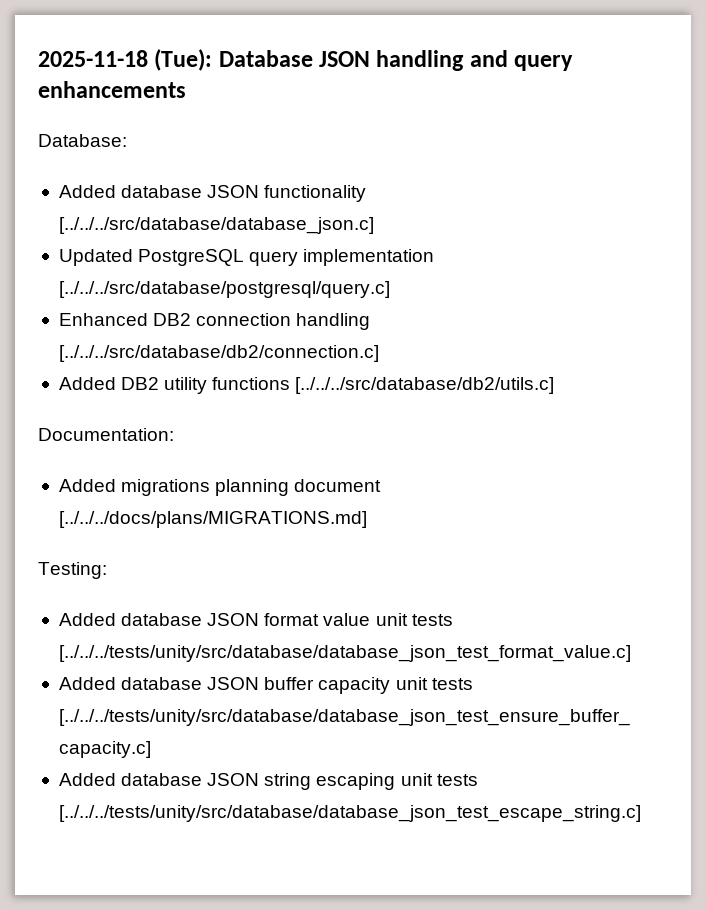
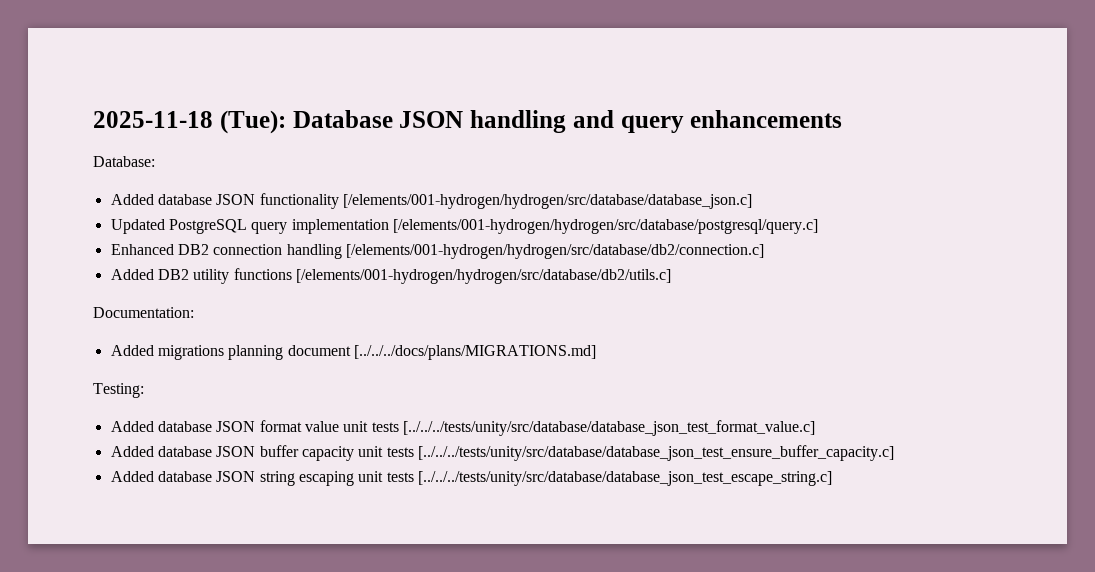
[58,217,374,234] [../../../src/database/database_json.c] -> [342,194,752,209] [/elements/001-hydrogen/hydrogen/src/database/database_json.c]
[58,281,390,298] [../../../src/database/postgresql/query.c] -> [392,219,818,234] [/elements/001-hydrogen/hydrogen/src/database/postgresql/query.c]
[58,345,379,362] [../../../src/database/db2/connection.c] -> [345,244,764,259] [/elements/001-hydrogen/hydrogen/src/database/db2/connection.c]
[295,377,555,394] [../../../src/database/db2/utils.c] -> [295,269,671,284] [/elements/001-hydrogen/hydrogen/src/database/db2/utils.c]

